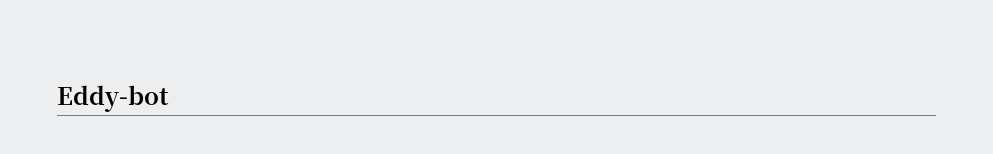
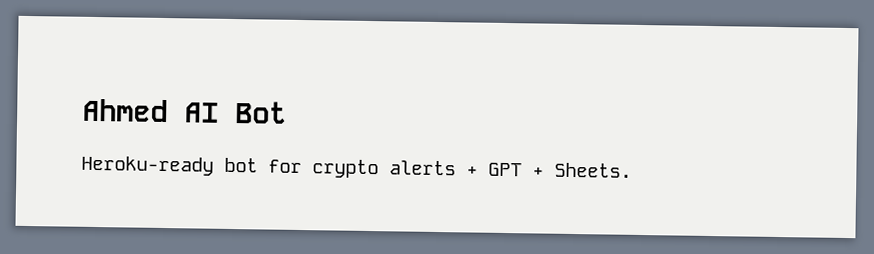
[57,85,169,112] Eddy-bot -> [82,98,287,124] [81,155,632,179] Ahmed AI Bot // Heroku-ready bot for crypto alerts + GPT + Sheets.

